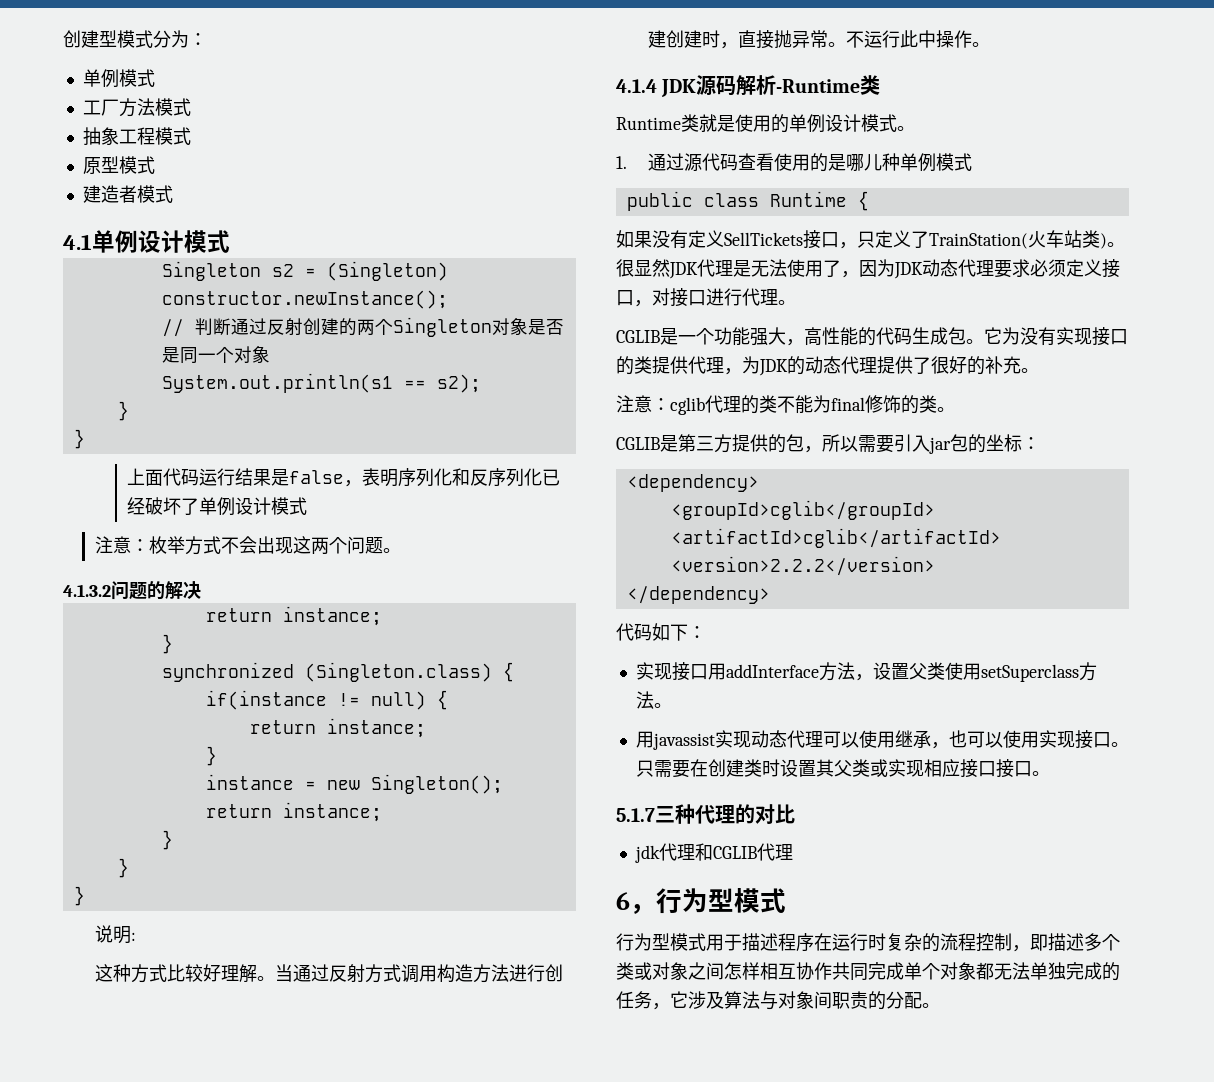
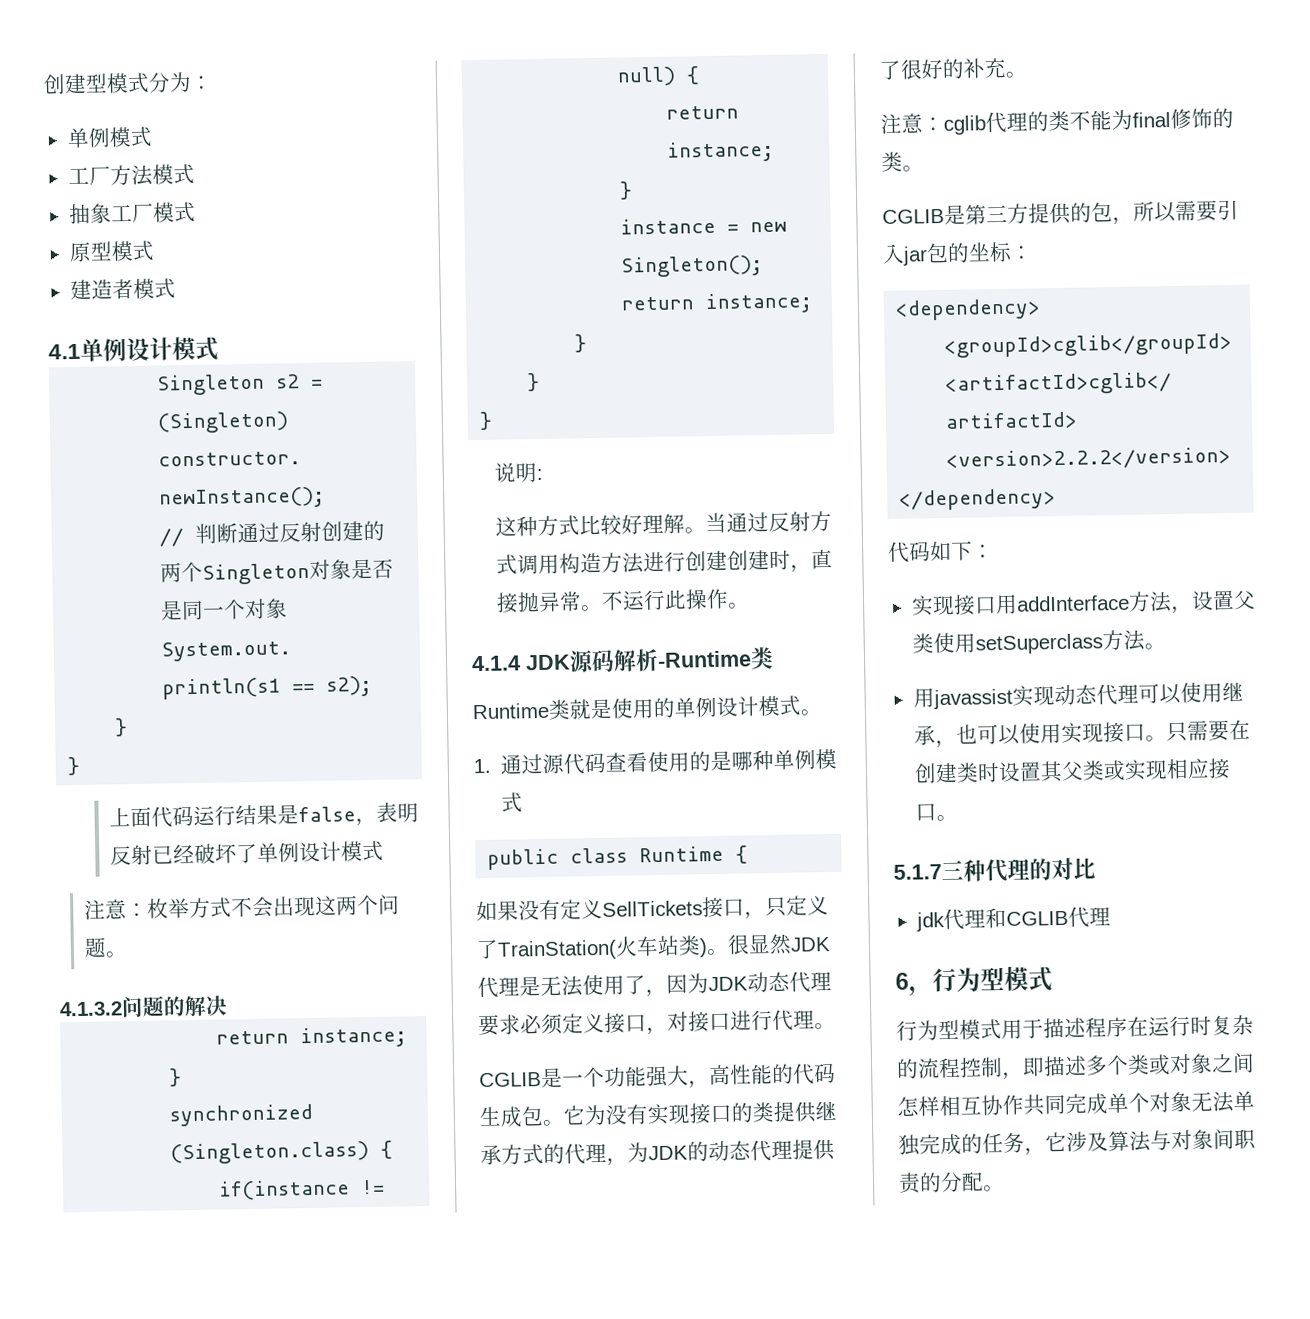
[136,127,155,145] 程 -> [131,203,154,223] 厂
[398,468,543,487] 序列化和反序列化 -> [109,844,153,866] 反射
[918,30,937,48] 中 -> (688, 599) none
[864,154,883,171] 儿 -> (754, 761) none
(688, 365) none -> [815,1100,837,1122] [480,1143,565,1166] 继承方式的
[995,759,1032,778] 接口 -> (937, 812) none
[976,962,994,980] 都 -> (1192, 1102) none

